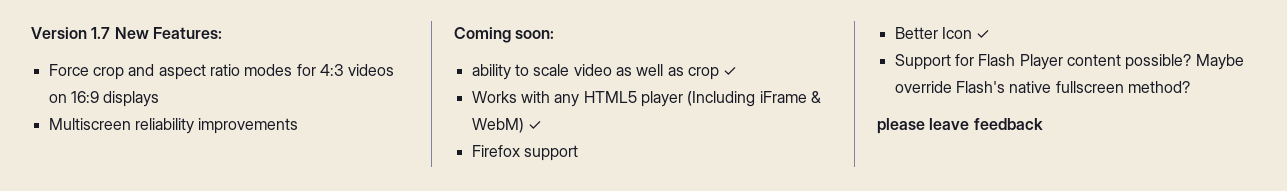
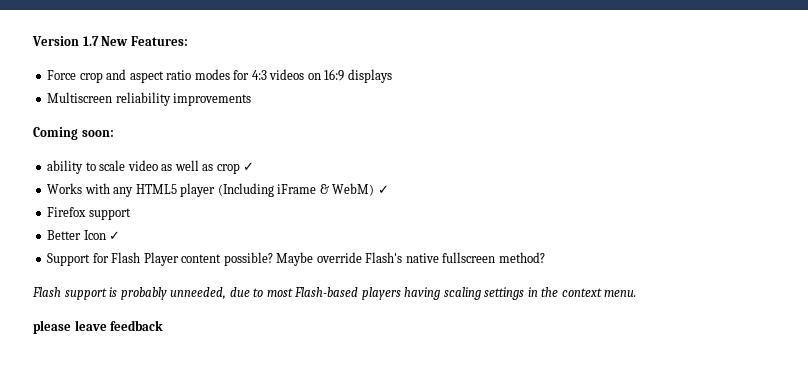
(1190, 87) none -> [32,287,637,300] // Flash support is probably unneeded, due to most Flash-based players having scaling settings in the context menu.

